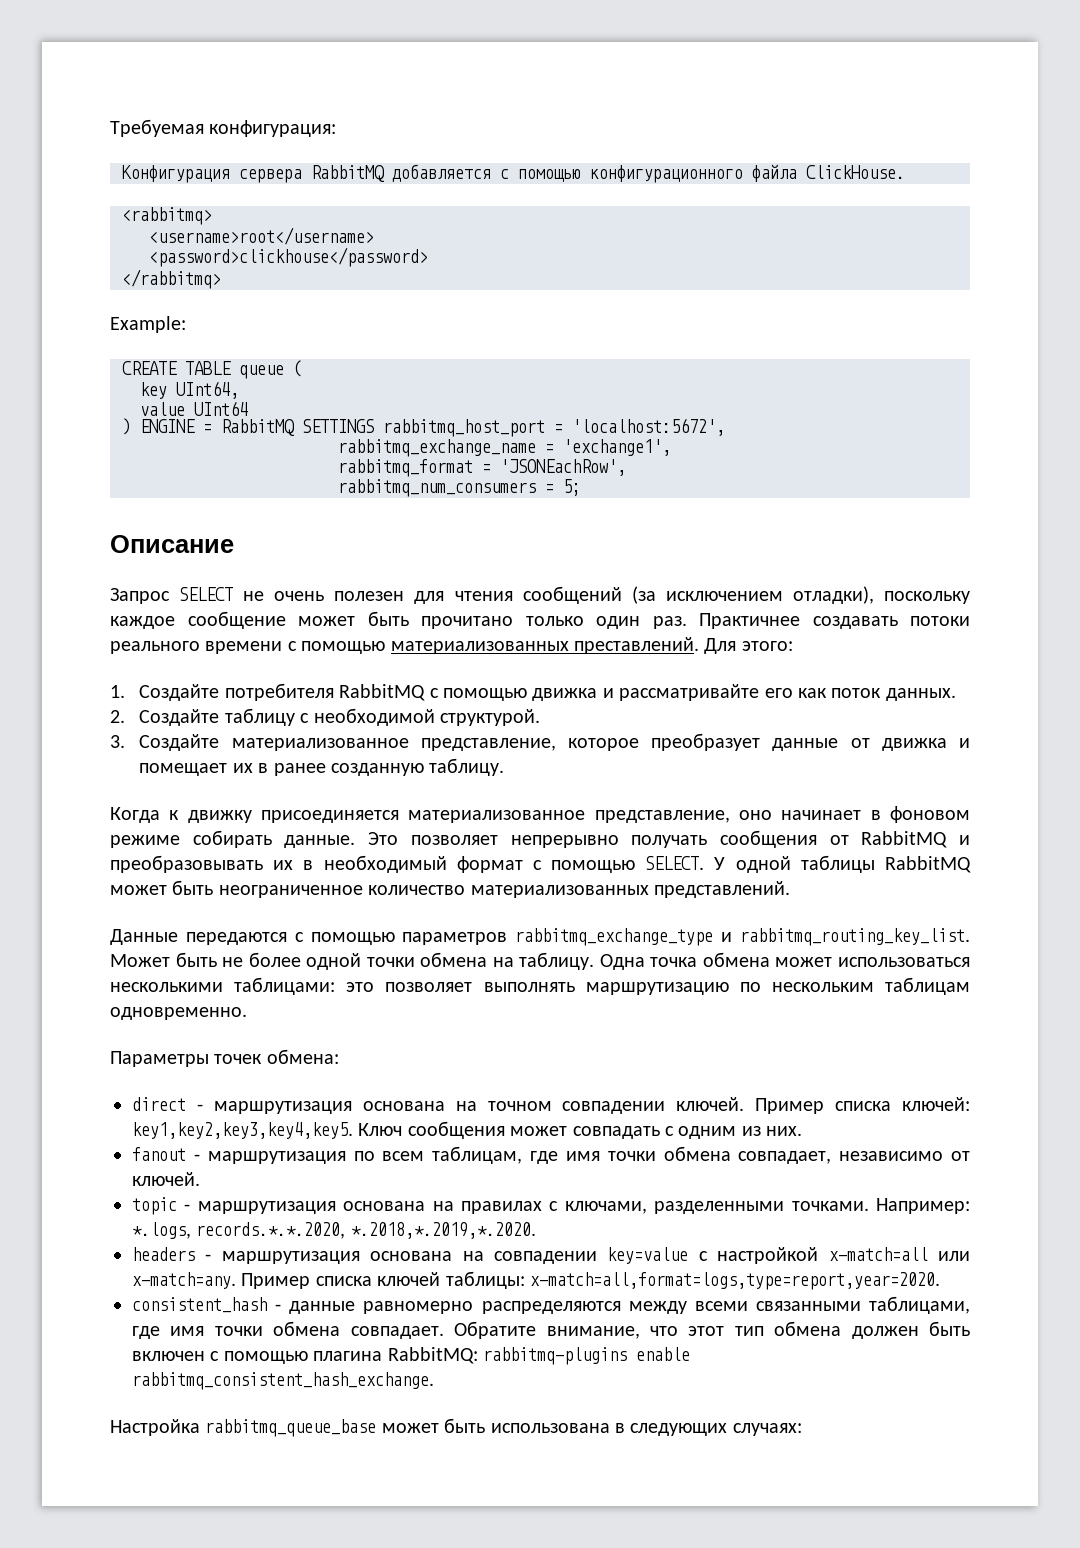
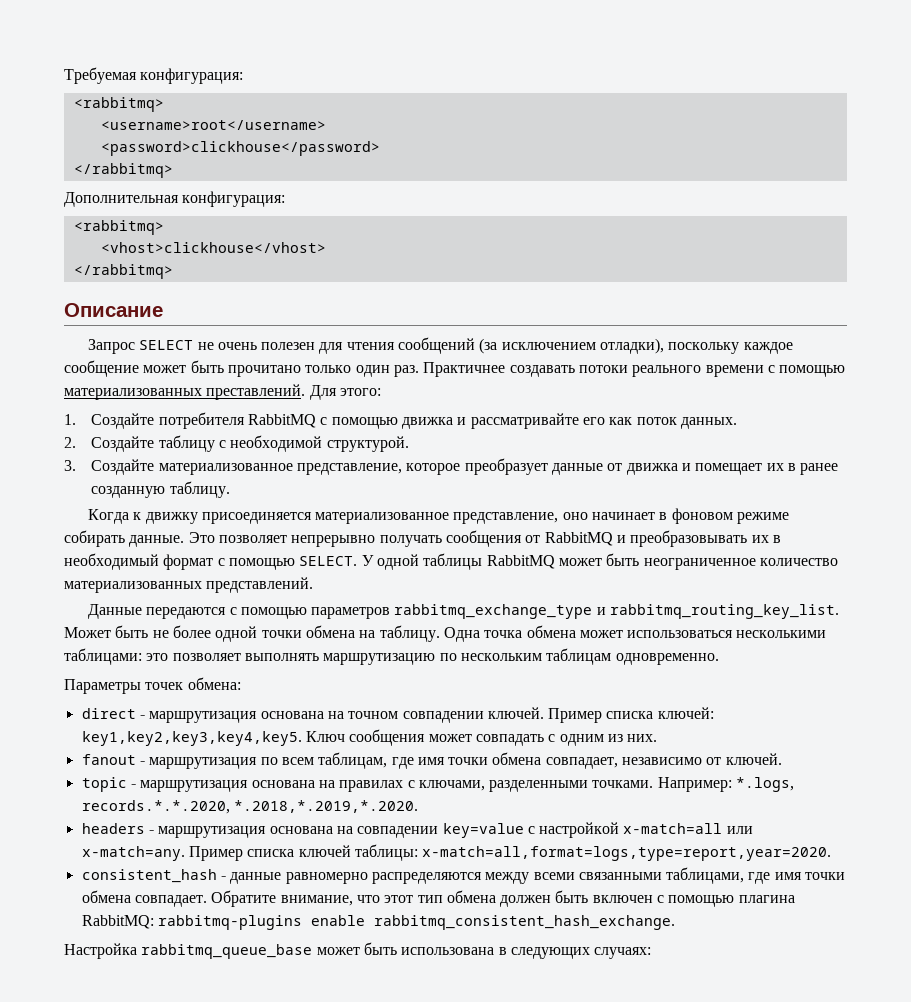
[122,164,905,183] [122,207,212,225] [149,227,374,245] [149,247,428,267] [122,269,221,289] [110,316,186,333] [122,360,302,379] [140,381,239,399] [140,401,248,416] [122,418,725,437] [338,439,671,457] [338,459,626,477] [338,479,581,497] Конфигурация сервера RabbitMQ добавляется с помощью конфигурационного файла ClickHouse. // <rabbitmq> // <username>root</username> // <password>clickhouse</password> // </rabbitmq> // Example: // CREATE TABLE queue ( // key UInt64, // value UInt64 // ) ENGINE = RabbitMQ SETTINGS rabbitmq_host_port = 'localhost:5672', // rabbitmq_exchange_name = 'exchange1', // rabbitmq_format = 'JSONEachRow', // rabbitmq_num_consumers = 5; -> [73,97,164,112] [100,120,326,130] [100,141,380,156] [73,163,173,178] [64,191,286,207] [73,220,164,235] [100,242,326,253] [73,264,173,279] <rabbitmq> // <username>root</username> // <password>clickhouse</password> // </rabbitmq> // Дополнительная конфигурация: // <rabbitmq> // <vhost>clickhouse</vhost> // </rabbitmq>

